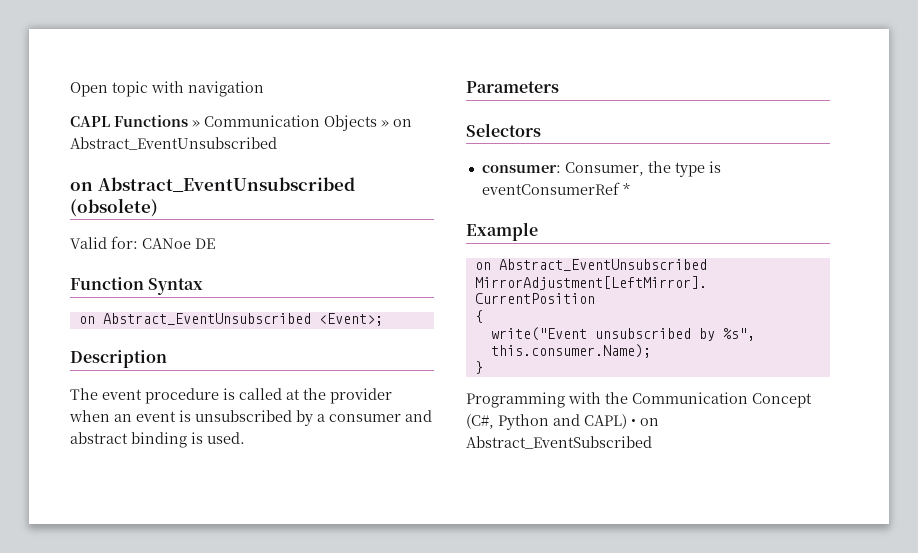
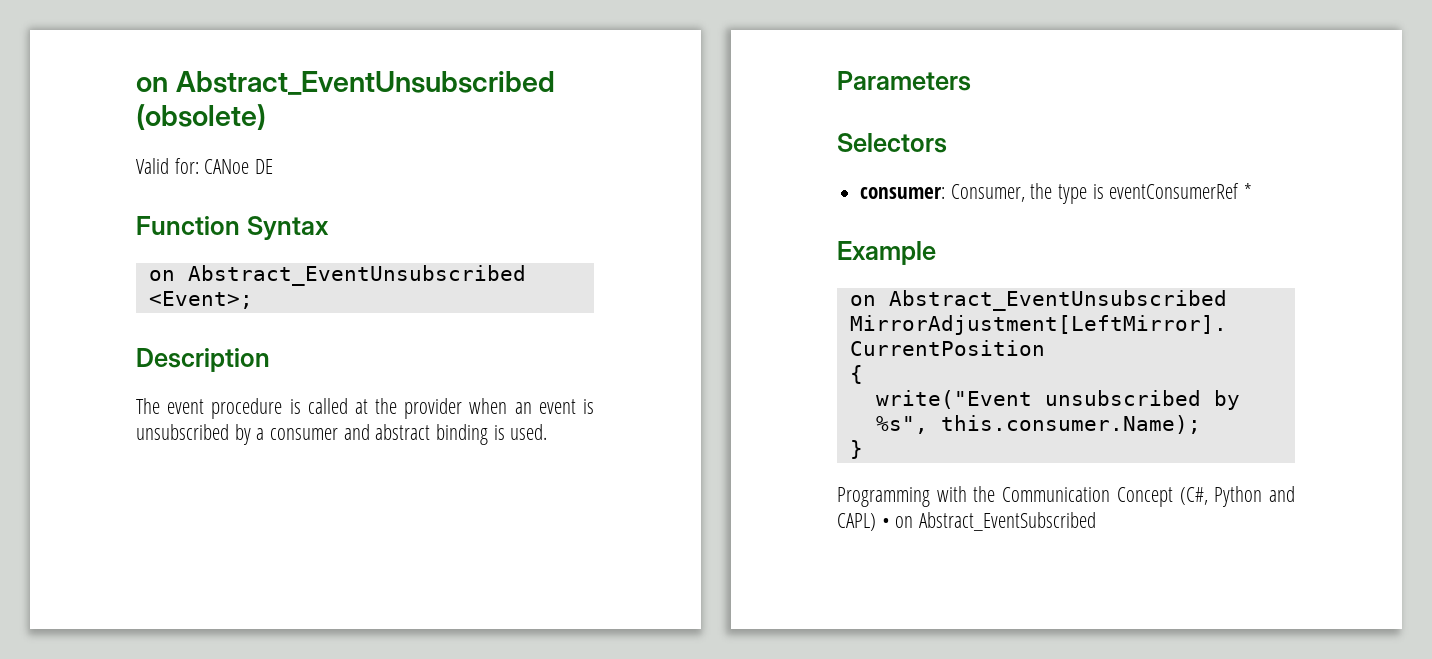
[70,81,264,97] [70,115,412,131] [70,137,277,150] Open topic with navigation // CAPL Functions » Communication Objects » on Abstract_EventUnsubscribed // -> (136, 84) none

